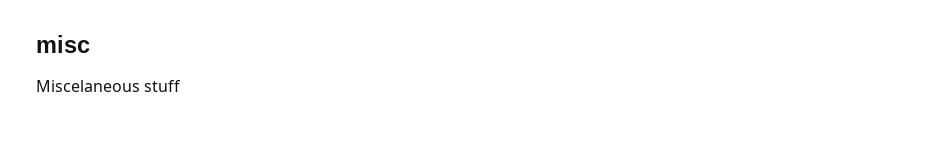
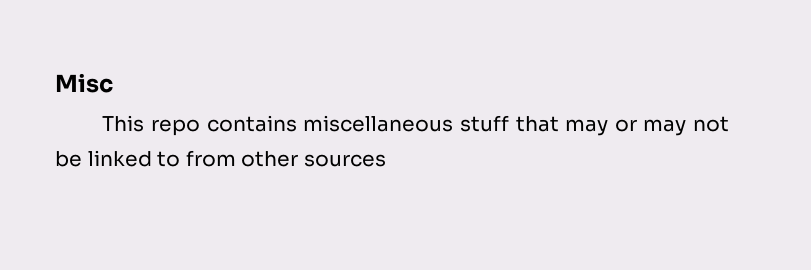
[36,35,90,53] [36,80,182,92] misc // Miscelaneous stuff -> [55,73,113,93] [102,115,730,136] [55,150,386,167] Misc // This repo contains miscellaneous stuff that may or may not be linked to from other sources

